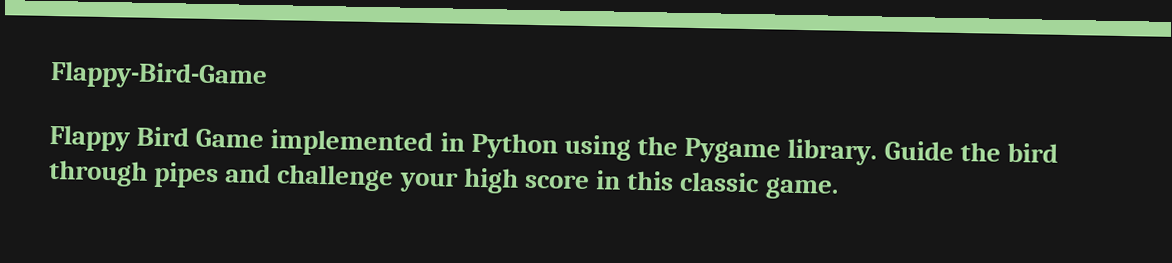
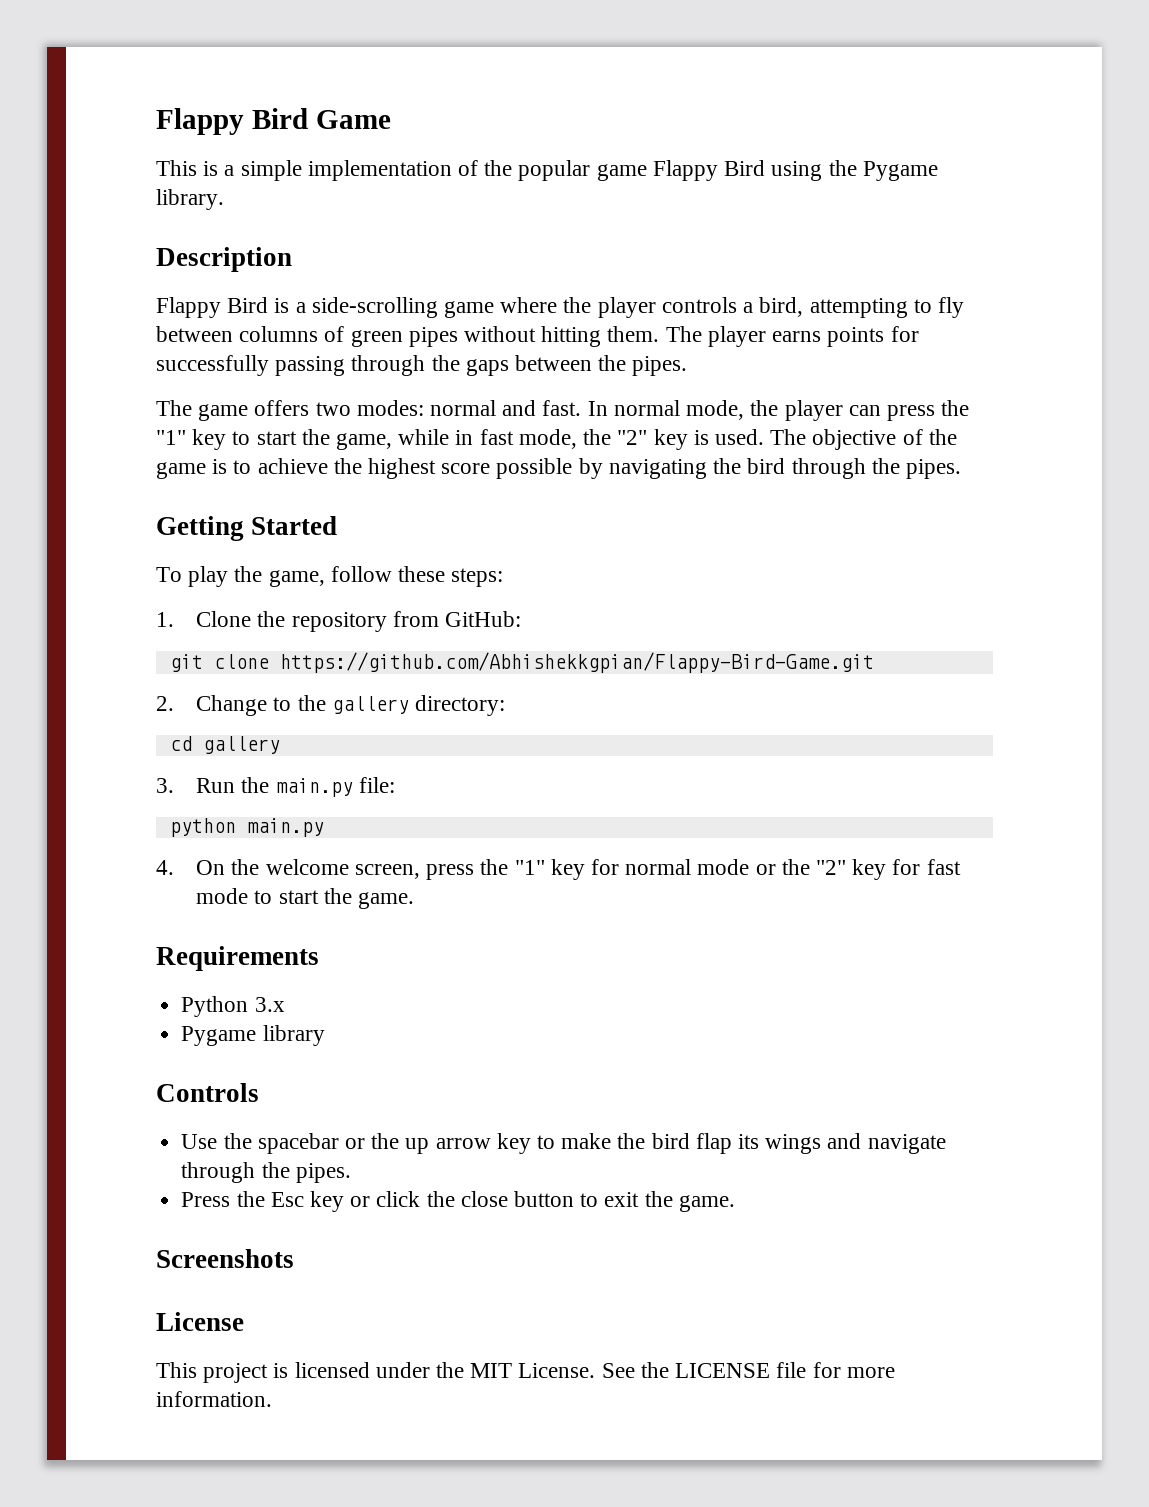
[50,61,268,91] Flappy-Bird-Game // -> (156, 121) none
[270,129,1058,166] [48,159,839,200] implemented in Python using the Pygame library. Guide the bird through pipes and challenge your high score in this classic game. -> [156,160,938,181] [156,189,224,210] [156,247,292,272] [156,297,964,318] [156,326,919,347] [156,355,688,376] [156,400,970,421] [156,429,957,450] [156,458,961,479] [156,516,338,541] [156,566,504,587] [156,611,522,632] [169,652,874,673] [156,695,506,716] [169,736,280,754] [156,777,395,797] [169,818,324,837] [156,859,961,880] [196,888,415,909] [156,946,319,971] [181,996,285,1017] [181,1025,325,1046] [156,1083,259,1102] [181,1133,946,1154] [181,1162,351,1183] [181,1191,735,1212] [156,1249,294,1268] [156,1312,244,1331] [156,1362,895,1383] [156,1391,272,1407] // This is a simple implementation of the popular game Flappy Bird using the Pygame library. // Description // Flappy Bird is a side-scrolling game where the player controls a bird, attempting to fly between columns of green pipes without hitting them. The player earns points for successfully passing through the gaps between the pipes. // The game offers two modes: normal and fast. In normal mode, the player can press the "1" key to start the game, while in fast mode, the "2" key is used. The objective of the game is to achieve the highest score possible by navigating the bird through the pipes. // Getting Started // To play the game, follow these steps: // 1. Clone the repository from GitHub: // git clone https://github.com/Abhishekkgpian/Flappy-Bird-Game.git // 2. Change to the gallery directory: // cd gallery // 3. Run the main.py file: // python main.py // 4. On the welcome screen, press the "1" key for normal mode or the "2" key for fast mode to start the game. // Requirements // Python 3.x // Pygame library // Controls // Use the spacebar or the up arrow key to make the bird flap its wings and navigate through the pipes. // Press the Esc key or click the close button to exit the game. // Screenshots // License // This project is licensed under the MIT License. See the LICENSE file for more information.

